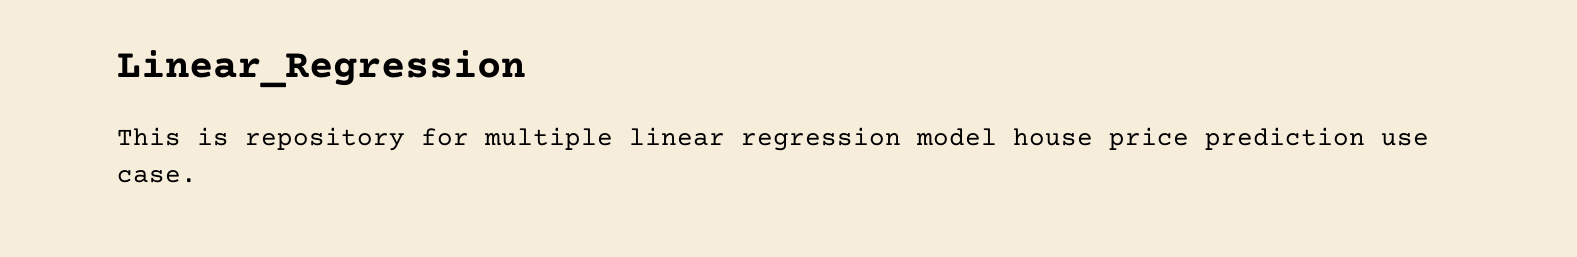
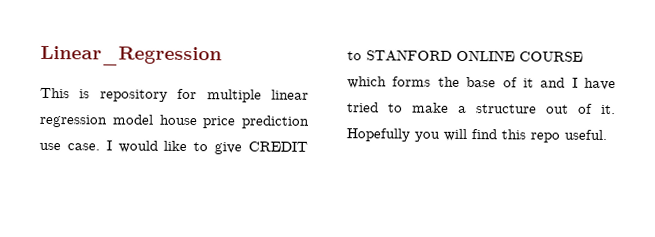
(197, 176) none -> [105,140,308,155] [347,49,583,62] [347,76,616,91] [347,102,616,115] [346,128,607,143] I would like to give CREDIT to STANFORD ONLINE COURSE which forms the base of it and I have tried to make a structure out of it. Hopefully you will find this repo useful.

